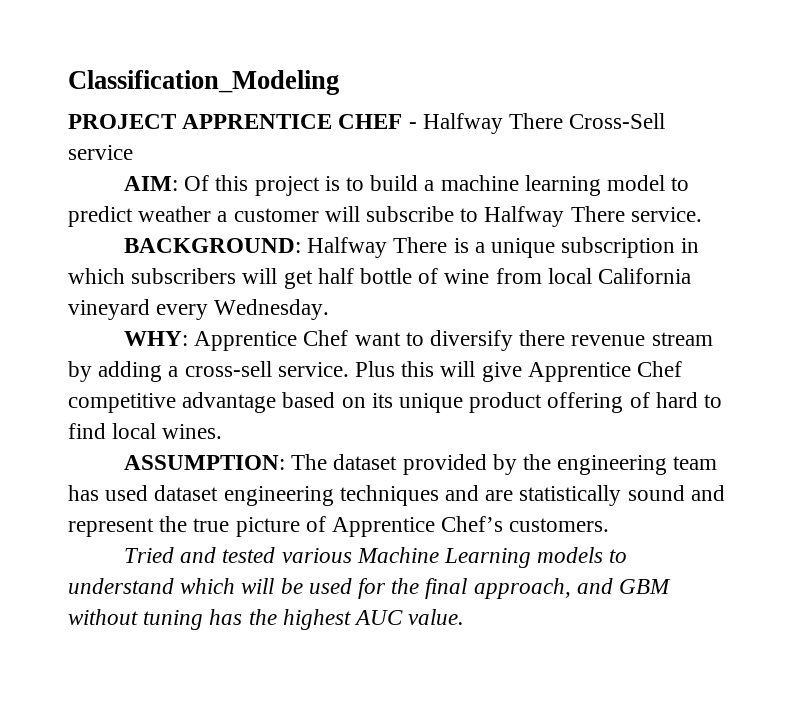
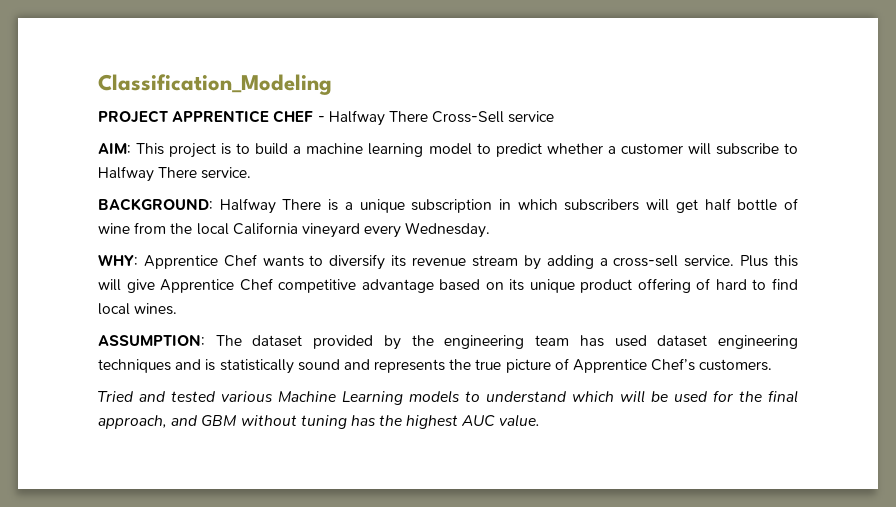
[184,175,249,191] Of this -> [136,143,165,155] This
[138,206,212,222] weather -> [546,143,603,154] whether
(542, 276) none -> [170,223,193,234] the
[354,332,401,346] want -> [262,255,304,267] wants
[519,330,566,346] there -> [391,255,407,267] its
[485,490,514,501] are -> [205,359,216,371] is
[68,518,154,537] represent -> [374,359,446,373] represents

